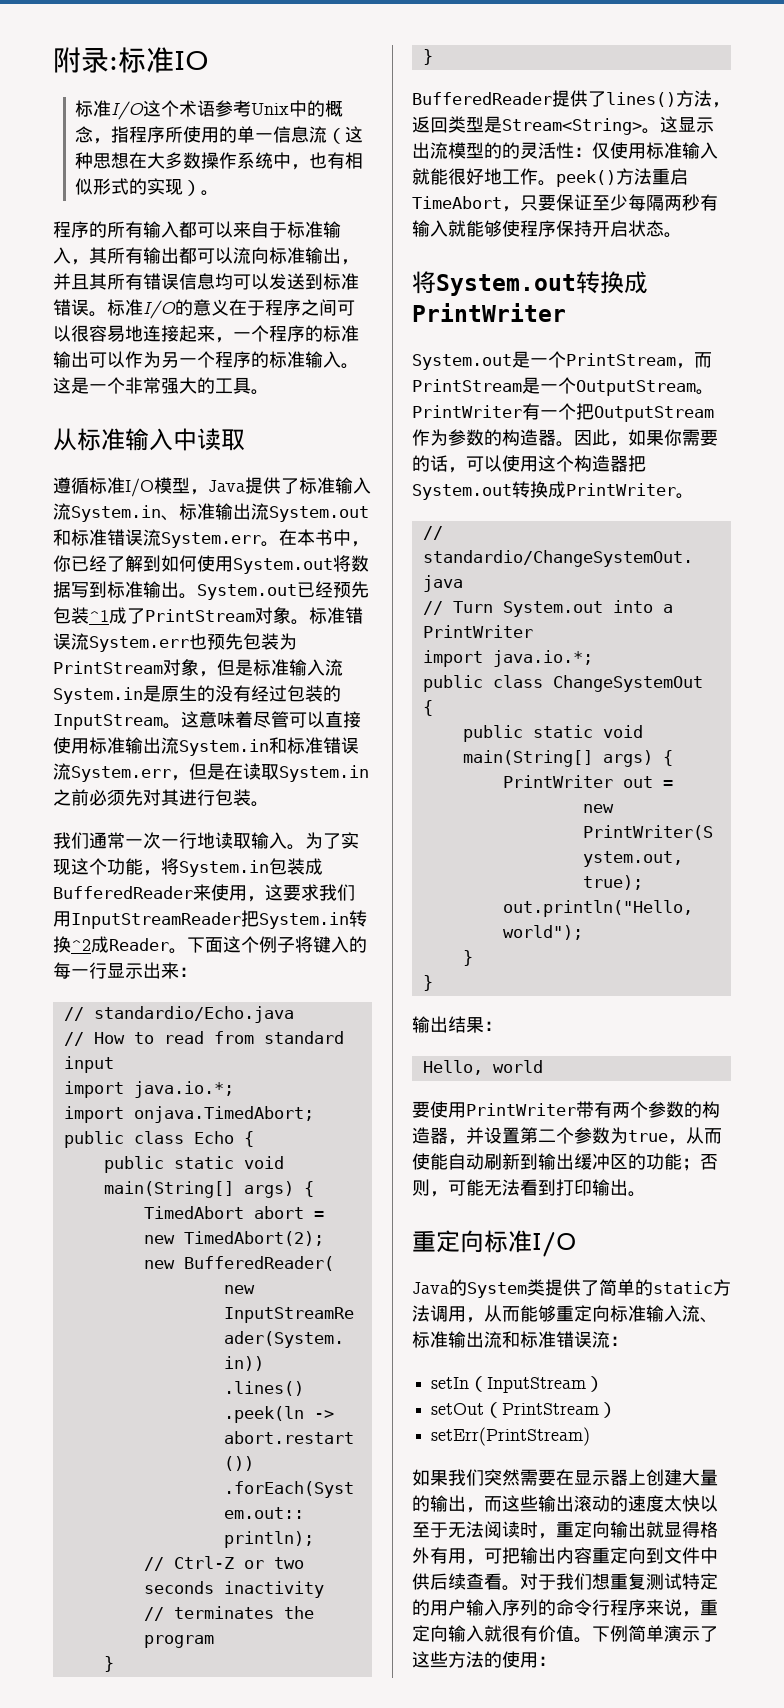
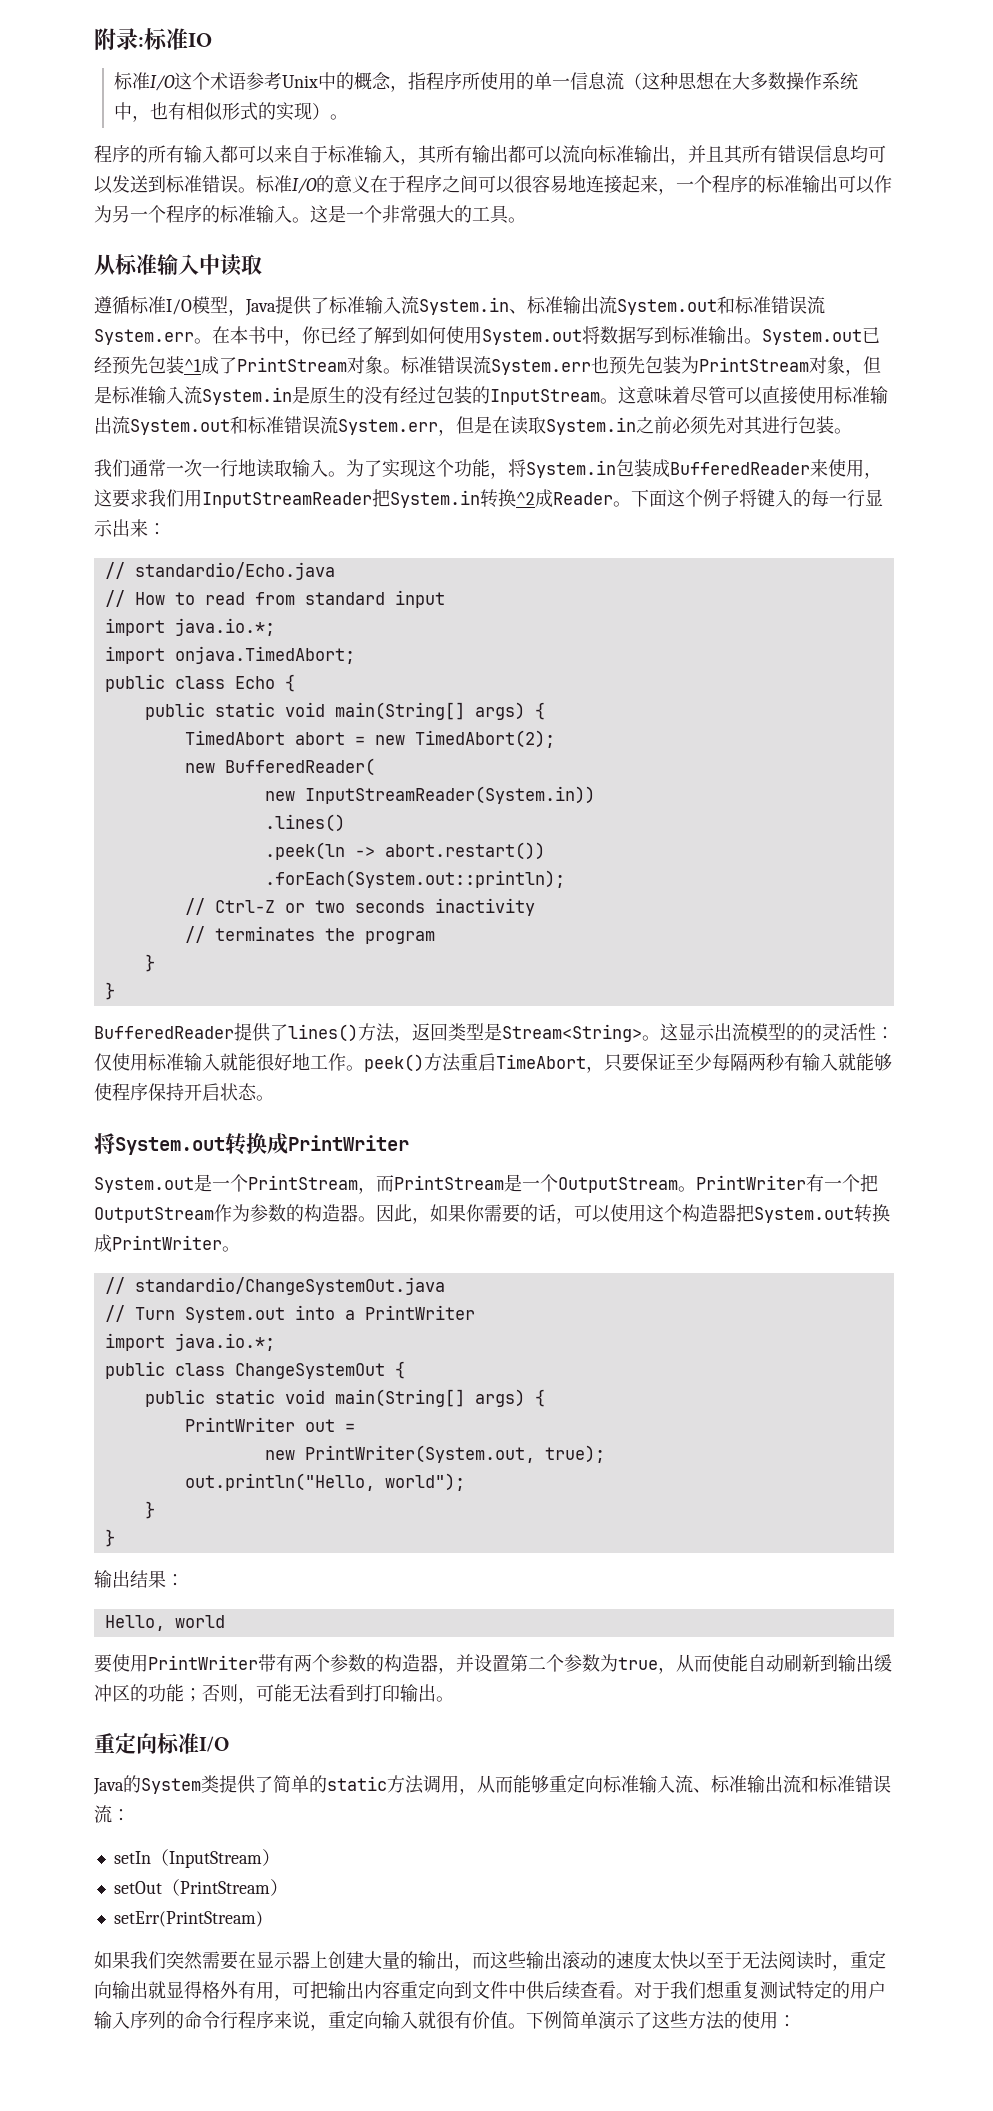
[179,739,269,756] System.in -> [130,419,230,435] System.out

